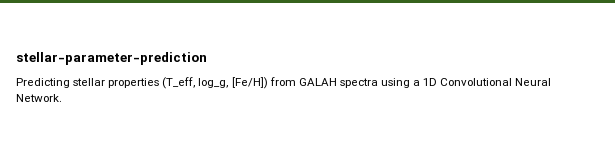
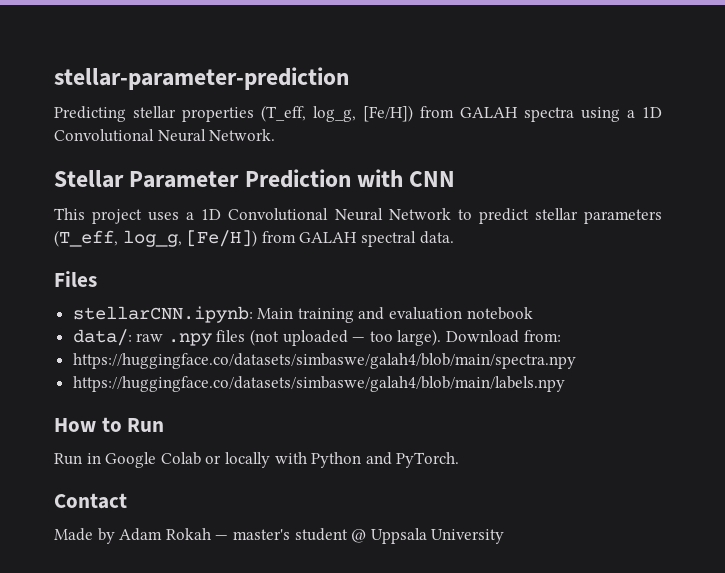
(62, 98) none -> [54,169,456,188] [54,208,662,224] [54,230,454,247] [54,271,97,287] [72,306,533,323] [72,329,561,346] [72,353,576,369] [72,376,565,392] [54,417,165,432] [54,452,460,468] [54,493,127,509] [54,528,505,544] // Stellar Parameter Prediction with CNN // This project uses a 1D Convolutional Neural Network to predict stellar parameters (T_eff, log_g, [Fe/H]) from GALAH spectral data. // Files // stellarCNN.ipynb: Main training and evaluation notebook // data/: raw .npy files (not uploaded — too large). Download from: // https://huggingface.co/datasets/simbaswe/galah4/blob/main/spectra.npy // https://huggingface.co/datasets/simbaswe/galah4/blob/main/labels.npy // How to Run // Run in Google Colab or locally with Python and PyTorch. // Contact // Made by Adam Rokah — master's student @ Uppsala University

